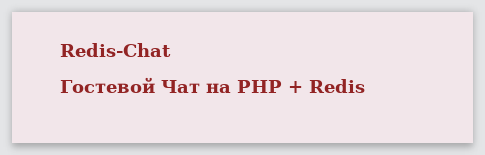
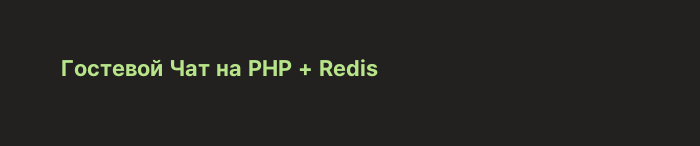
[60,43,171,57] Redis-Chat // -> (61, 68) none

